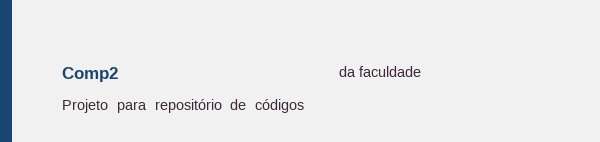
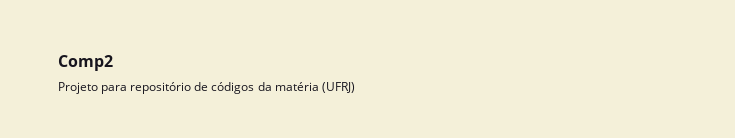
[359,66,421,77] faculdade -> [274,82,355,93] matéria (UFRJ)

